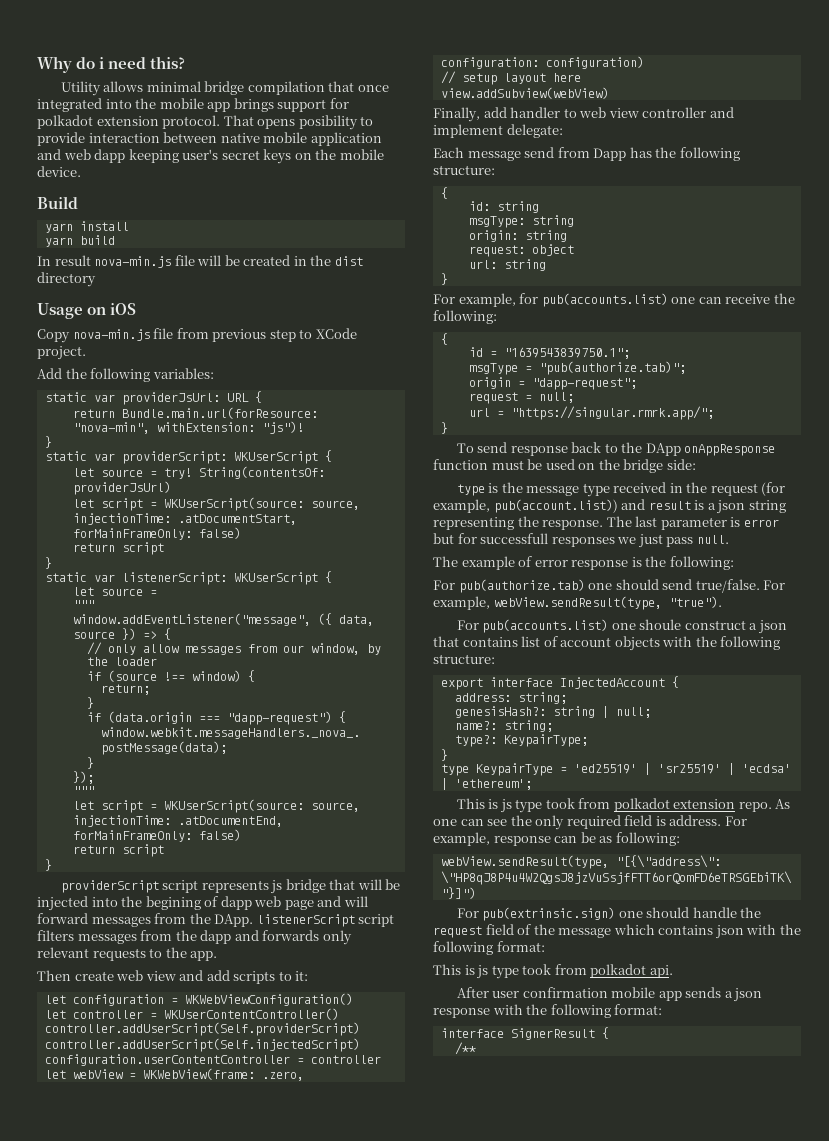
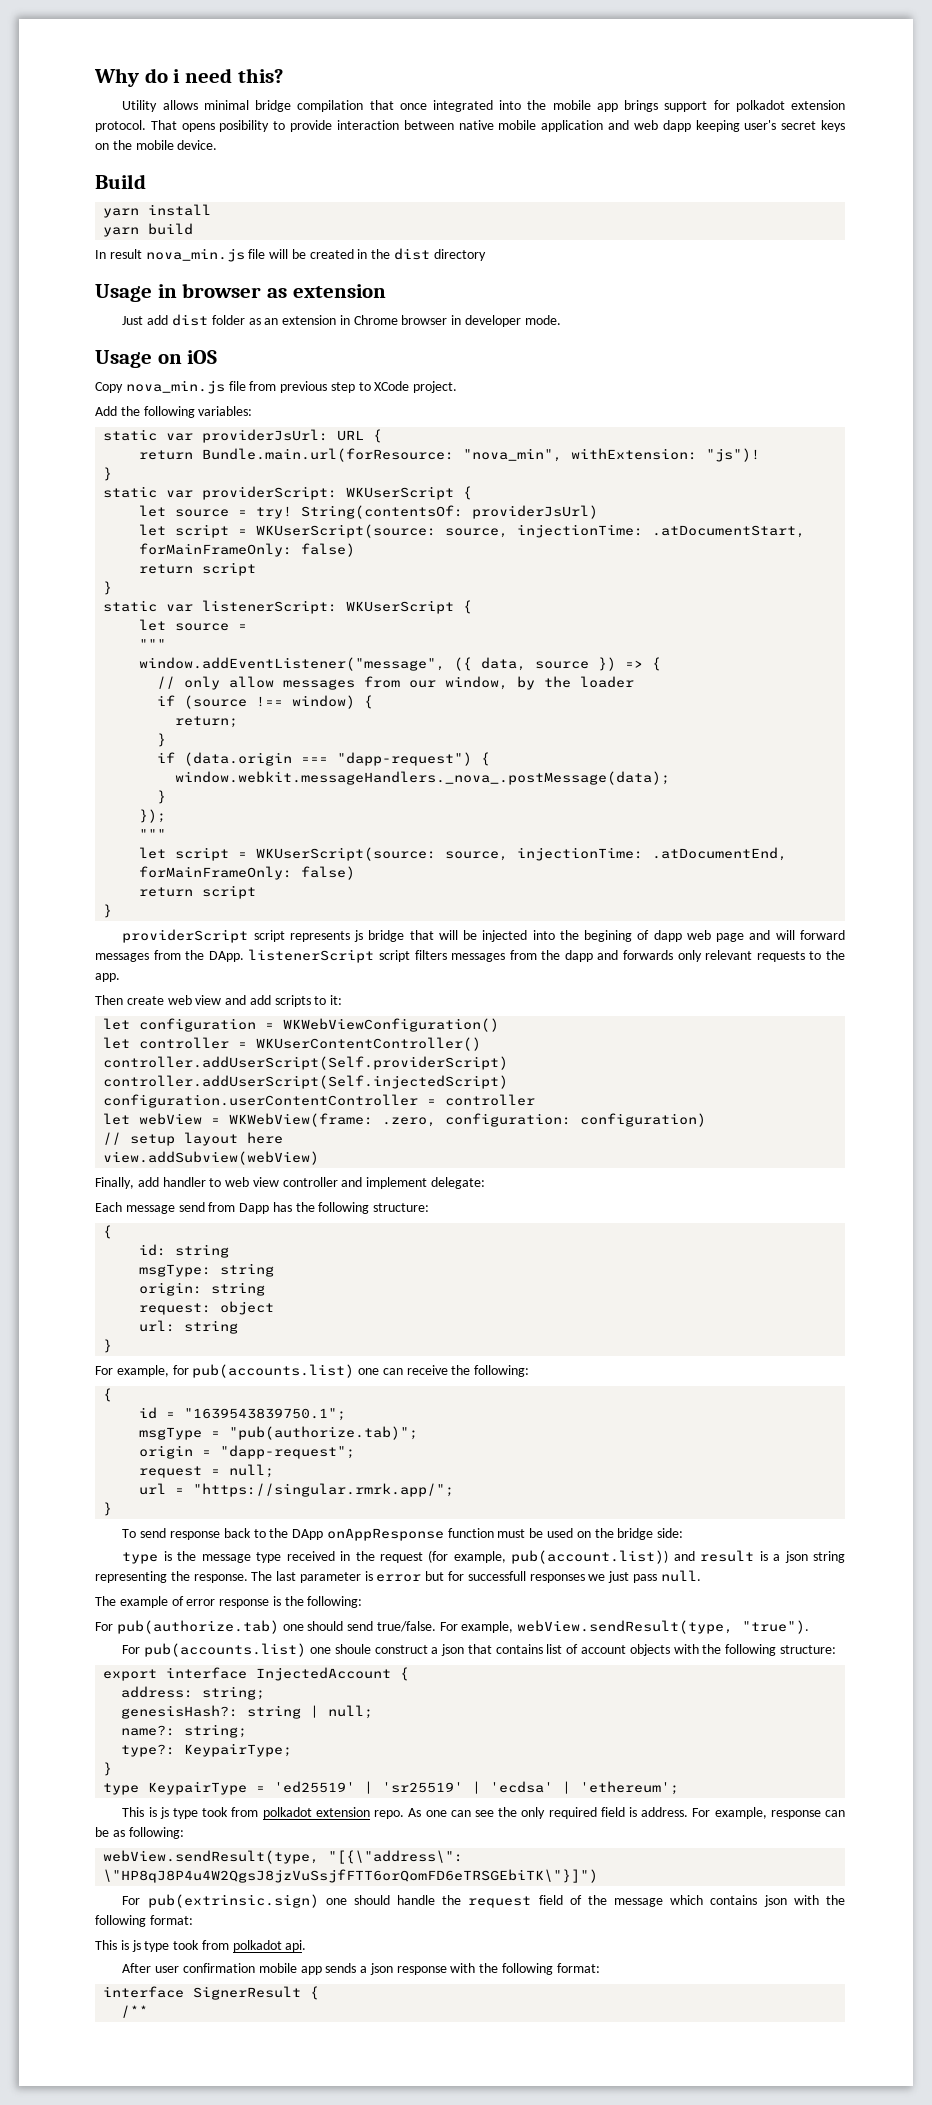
[94,256,172,268] nova-min.js -> [145,248,245,262] nova_min.js
(96, 279) none -> [95,283,386,302] [122,314,561,327] // Usage in browser as extension // Just add dist folder as an extension in Chrome browser in developer mode.
[72,329,150,341] nova-min.js -> [125,380,225,394] nova_min.js
[72,422,150,434] "nova-min", -> [463,448,563,462] "nova_min",

